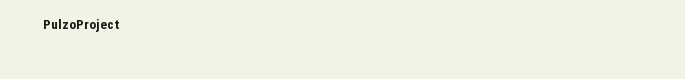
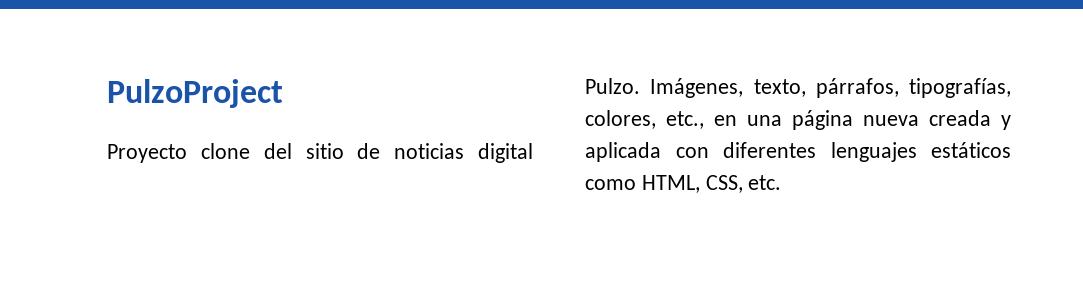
(120, 25) none -> [107,143,533,163] [585,78,1011,98] [585,110,1011,130] [585,142,1011,162] [585,175,782,193] // Proyecto clone del sitio de noticias digital Pulzo. Imágenes, texto, párrafos, tipografías, colores, etc., en una página nueva creada y aplicada con diferentes lenguajes estáticos como HTML, CSS, etc.

